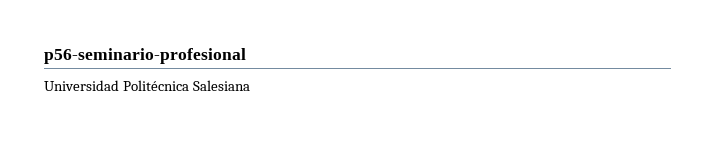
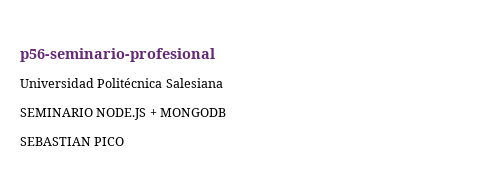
(250, 85) none -> [20,108,227,120] [20,137,125,146] // SEMINARIO NODE.JS + MONGODB // SEBASTIAN PICO

